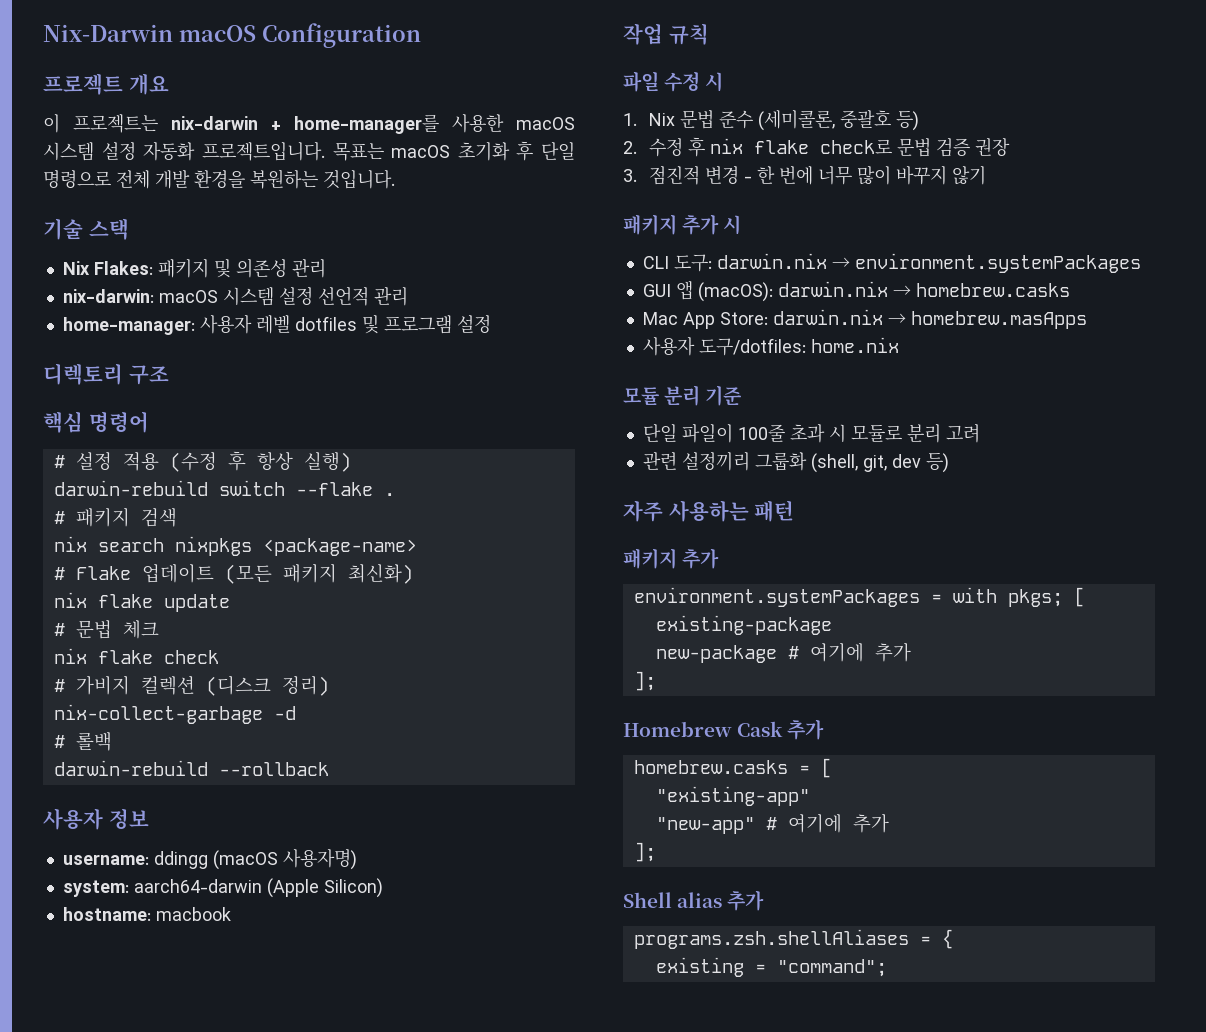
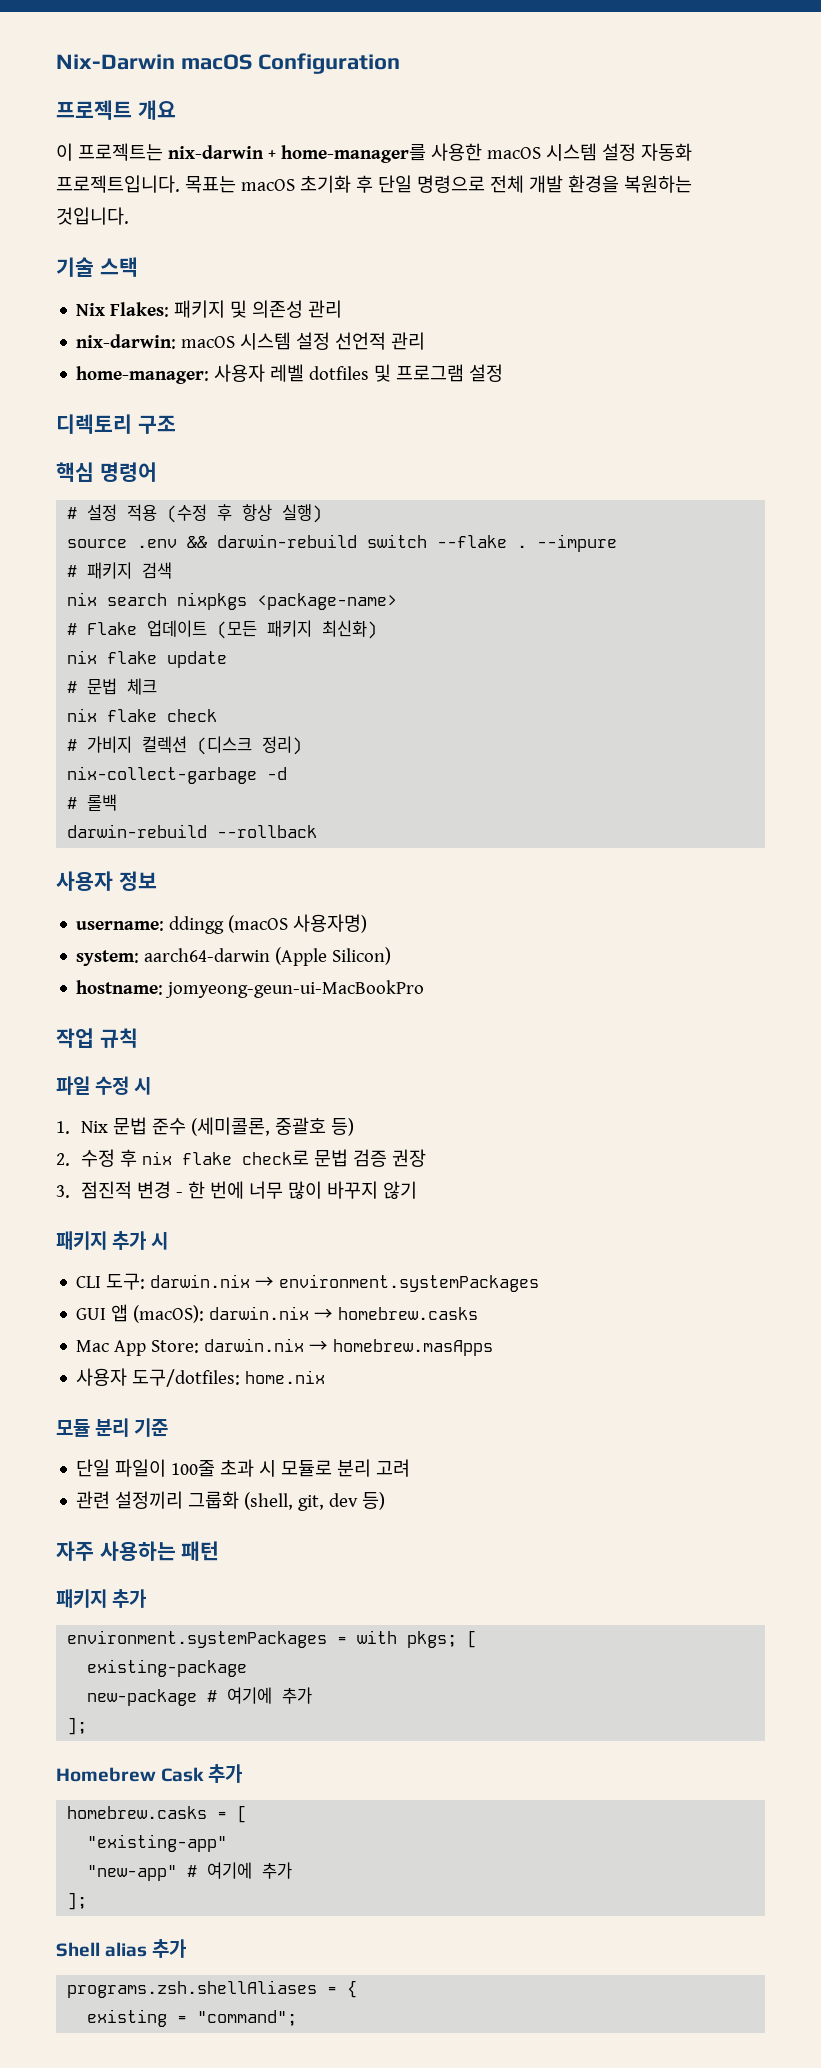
(351, 462) none -> [67,536,208,548] source .env &&
(395, 494) none -> [537,534,618,552] --impure
[155,907,231,921] macbook -> [165,980,425,998] jomyeong-geun-ui-MacBookPro

